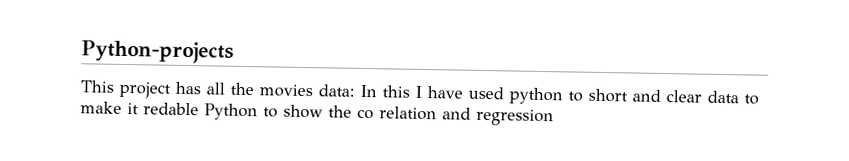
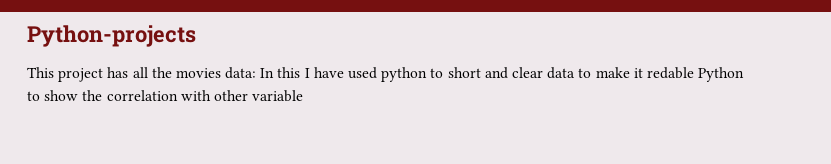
[357,106,554,127] co relation and regression -> [106,90,304,102] correlation with other variable

